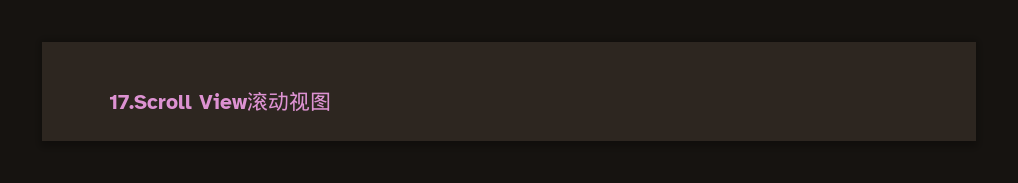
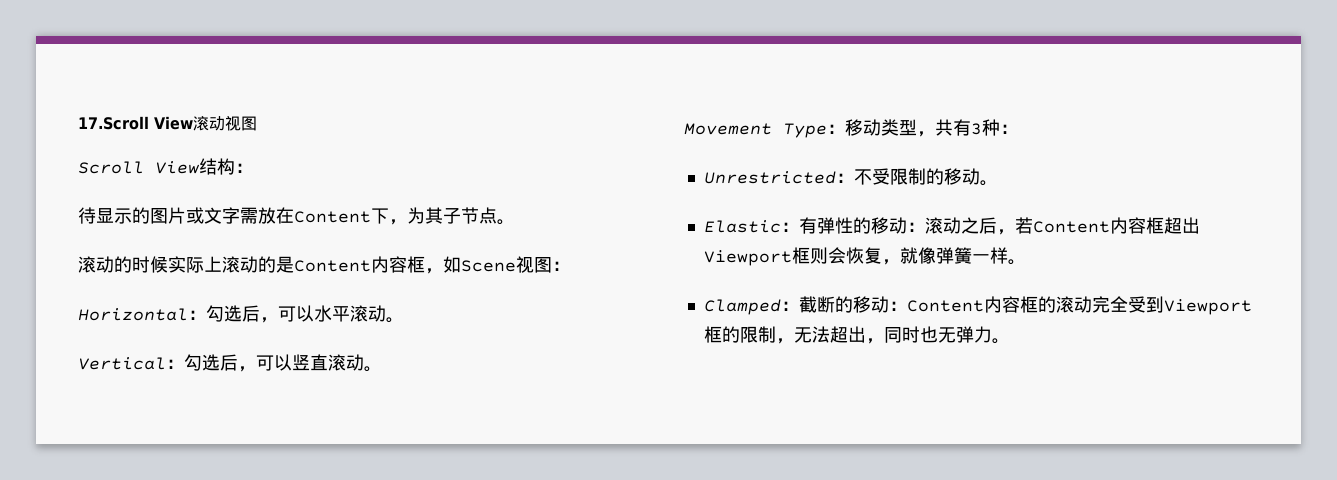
(331, 101) none -> [78,158,253,175] [78,207,515,225] [78,256,570,274] [78,305,404,323] [78,354,382,372] [684,119,1018,138] [703,168,998,186] [703,217,1200,235] [703,247,1026,266] [703,296,1252,315] [703,326,1010,344] // Scroll View结构： // 待显示的图片或文字需放在Content下，为其子节点。 // 滚动的时候实际上滚动的是Content内容框，如Scene视图： // Horizontal：勾选后，可以水平滚动。 // Vertical：勾选后，可以竖直滚动。 // Movement Type：移动类型，共有3种： // Unrestricted：不受限制的移动。 // Elastic：有弹性的移动：滚动之后，若Content内容框超出Viewport框则会恢复，就像弹簧一样。 // Clamped：截断的移动：Content内容框的滚动完全受到Viewport框的限制，无法超出，同时也无弹力。

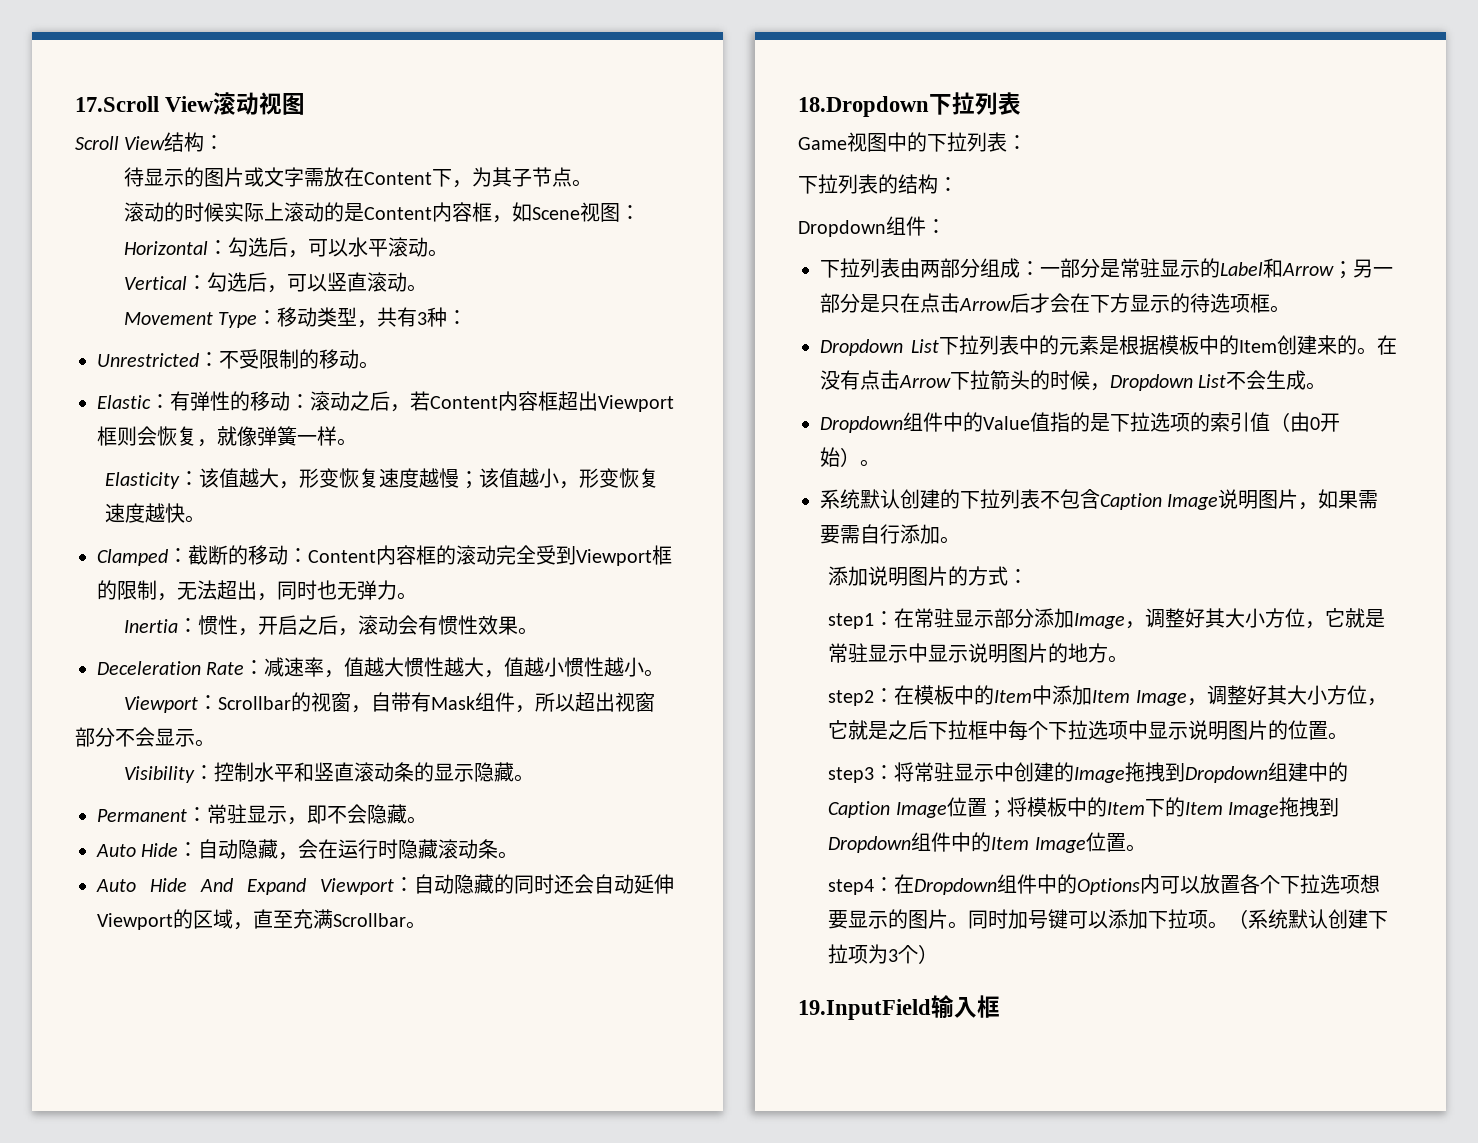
(1026, 262) none -> [105,468,660,489] [105,503,206,523] // Elasticity：该值越大，形变恢复速度越慢；该值越小，形变恢复速度越快。
(1010, 341) none -> [123,615,538,636] [97,657,665,678] [123,692,655,713] [75,727,215,747] [123,762,534,783] [97,804,427,825] [96,839,519,860] [96,874,674,895] [97,909,426,930] [798,92,1021,117] [798,132,1027,152] [798,174,958,194] [798,216,946,237] [820,258,1393,279] [820,293,1290,313] [820,335,1397,356] [820,370,1327,391] [820,412,1340,433] [820,447,880,467] [820,489,1379,510] [820,524,960,544] [828,566,1029,586] [828,608,1386,629] [828,643,1129,663] [828,685,1387,706] [828,720,1349,741] [828,762,1349,783] [828,797,1339,818] [828,832,1146,853] [828,874,1381,895] [828,909,1389,929] [828,944,939,964] [798,995,1000,1020] // Inertia：惯性，开启之后，滚动会有惯性效果。 // Deceleration Rate：减速率，值越大惯性越大，值越小惯性越小。 // Viewport：Scrollbar的视窗，自带有Mask组件，所以超出视窗部分不会显示。 // Visibility：控制水平和竖直滚动条的显示隐藏。 // Permanent：常驻显示，即不会隐藏。 // Auto Hide：自动隐藏，会在运行时隐藏滚动条。 // Auto Hide And Expand Viewport：自动隐藏的同时还会自动延伸Viewport的区域，直至充满Scrollbar。 // 18.Dropdown下拉列表 // Game视图中的下拉列表： // 下拉列表的结构： // Dropdown组件： // 下拉列表由两部分组成：一部分是常驻显示的Label和Arrow；另一部分是只在点击Arrow后才会在下方显示的待选项框。 // Dropdown List下拉列表中的元素是根据模板中的Item创建来的。在没有点击Arrow下拉箭头的时候，Dropdown List不会生成。 // Dropdown组件中的Value值指的是下拉选项的索引值（由0开始）。 // 系统默认创建的下拉列表不包含Caption Image说明图片，如果需要需自行添加。 // 添加说明图片的方式： // step1：在常驻显示部分添加Image，调整好其大小方位，它就是常驻显示中显示说明图片的地方。 // step2：在模板中的Item中添加Item Image，调整好其大小方位，它就是之后下拉框中每个下拉选项中显示说明图片的位置。 // step3：将常驻显示中创建的Image拖拽到Dropdown组建中的Caption Image位置；将模板中的Item下的Item Image拖拽到Dropdown组件中的Item Image位置。 // step4：在Dropdown组件中的Options内可以放置各个下拉选项想要显示的图片。同时加号键可以添加下拉项。（系统默认创建下拉项为3个） // 19.InputField输入框

